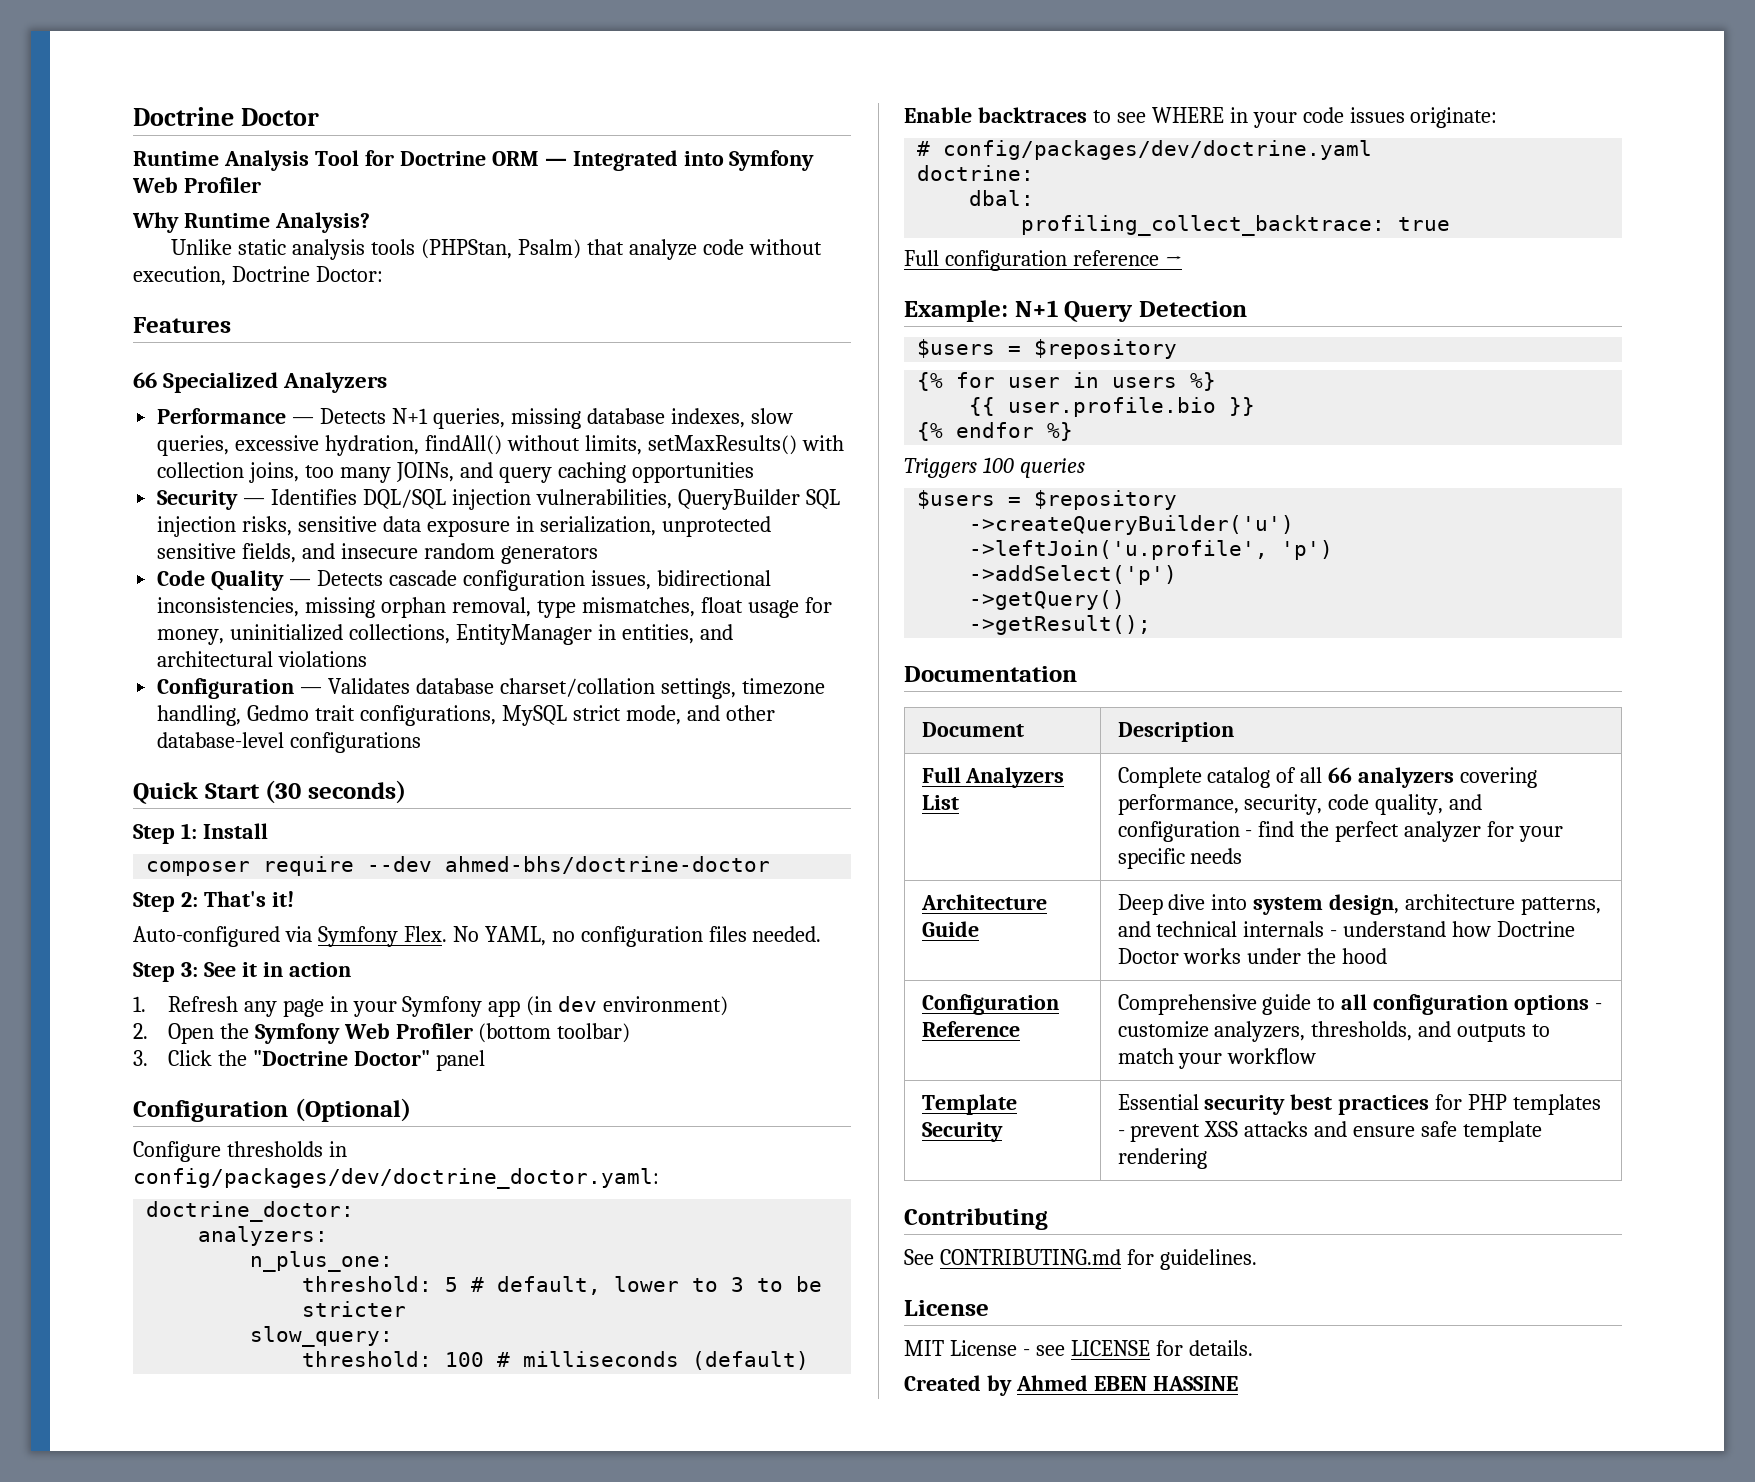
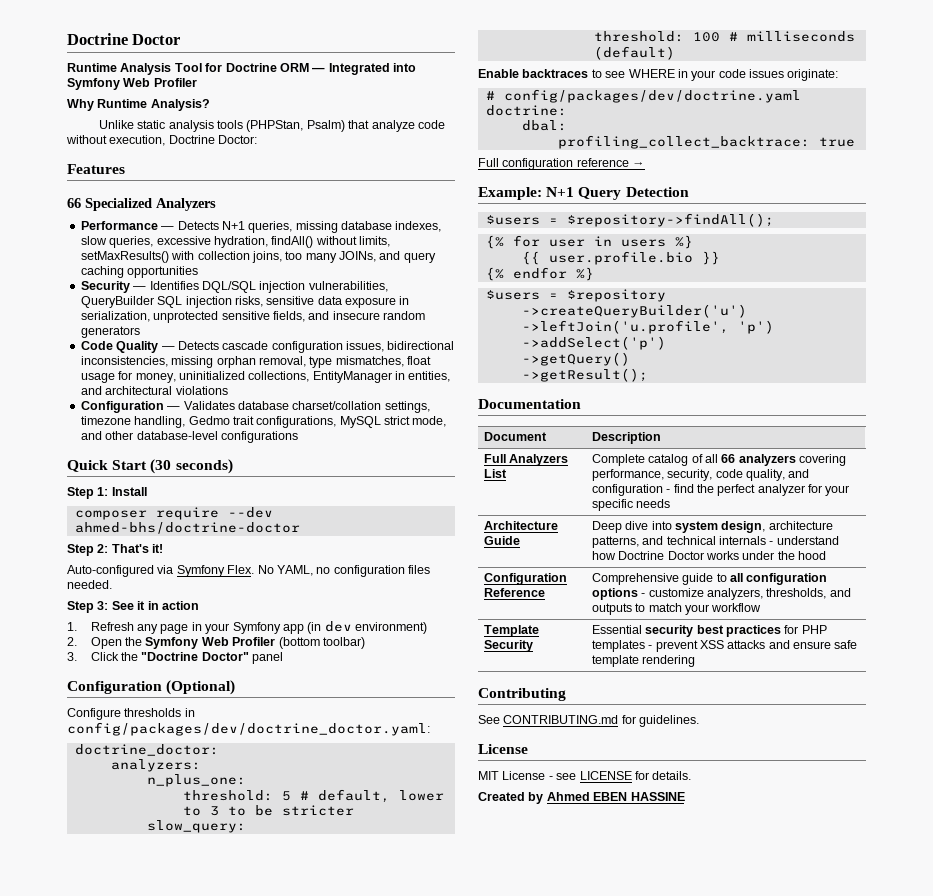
[1034,339,1178,359] $repository -> [566,213,774,227] $repository->findAll();
[904,457,1085,478] // Triggers 100 queries -> (594, 274) none

